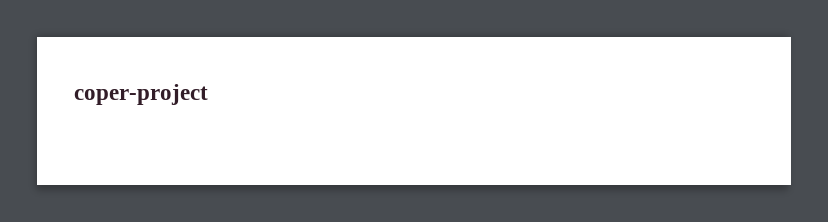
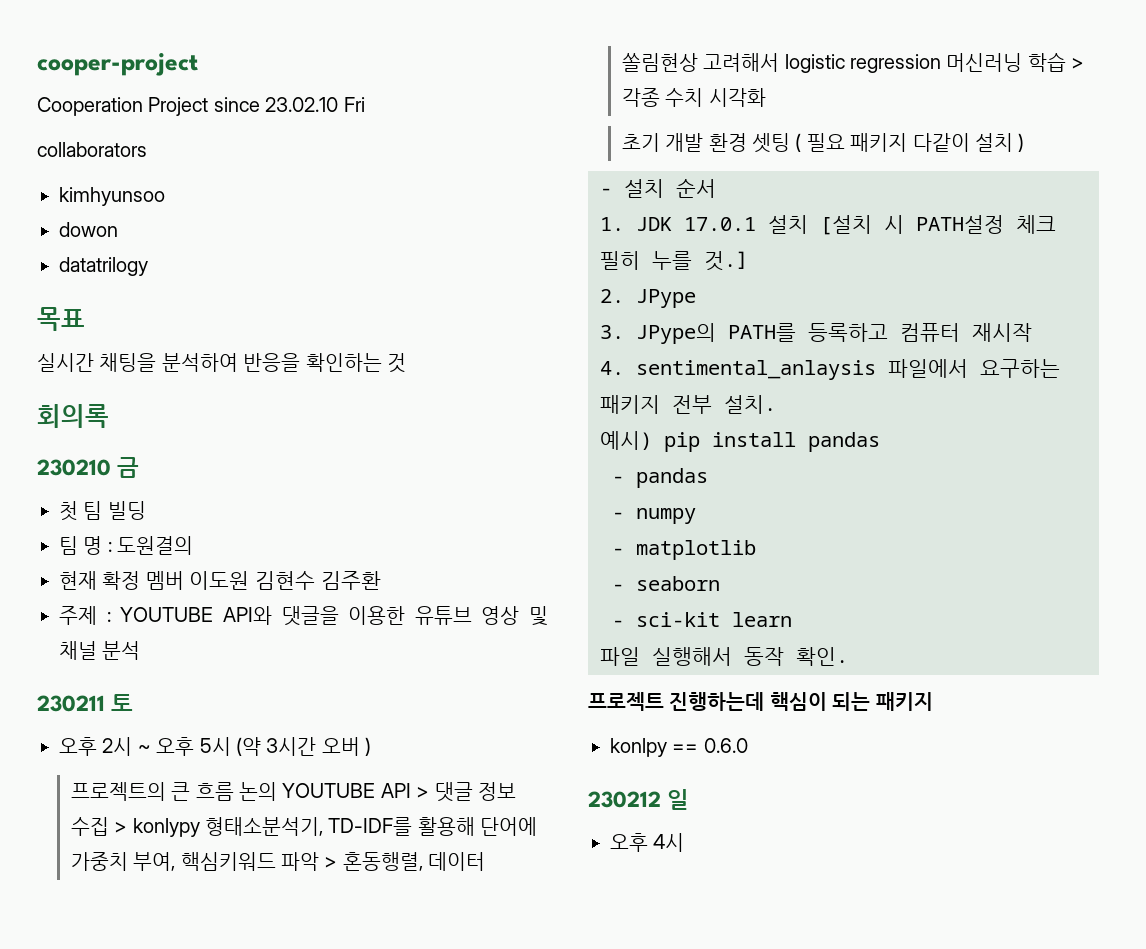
[74,84,208,105] coper-project -> [37,52,198,76] [37,97,365,116] [37,142,147,157] [59,187,165,206] [59,222,118,237] [59,257,148,276] [37,307,85,331] [37,353,406,373] [37,404,109,428] [37,457,140,478] [59,501,146,521] [59,536,194,555] [59,571,382,590] [59,606,548,626] [59,641,141,660] [37,694,134,712] [59,737,372,756] [70,782,516,802] [70,817,538,837] [70,852,486,871] [621,52,1085,73] [621,88,766,107] [621,133,1025,153] [600,178,716,198] [600,215,1056,235] [600,251,748,271] [600,289,696,308] [600,323,1032,344] [600,359,1060,380] [600,395,776,414] [600,431,880,452] [612,468,708,488] [612,508,696,524] [612,540,756,560] [612,576,720,591] [612,612,792,627] [600,647,848,666] [588,692,933,711] [610,738,748,757] [588,789,690,810] [610,833,685,852] cooper-project // Cooperation Project since 23.02.10 Fri // collaborators // kimhyunsoo // dowon // datatrilogy // 목표 // 실시간 채팅을 분석하여 반응을 확인하는 것 // 회의록 // 230210 금 // 첫 팀 빌딩 // 팀 명 : 도원결의 // 현재 확정 멤버 이도원 김현수 김주환 // 주제 : YOUTUBE API와 댓글을 이용한 유튜브 영상 및 채널 분석 // 230211 토 // 오후 2시 ~ 오후 5시 (약 3시간 오버 ) // 프로젝트의 큰 흐름 논의 YOUTUBE API > 댓글 정보 수집 > konlypy 형태소분석기, TD-IDF를 활용해 단어에 가중치 부여, 핵심키워드 파악 > 혼동행렬, 데이터 쏠림현상 고려해서 logistic regression 머신러닝 학습 > 각종 수치 시각화 // 초기 개발 환경 셋팅 ( 필요 패키지 다같이 설치 ) // - 설치 순서 // 1. JDK 17.0.1 설치 [설치 시 PATH설정 체크 필히 누를 것.] // 2. JPype // 3. JPype의 PATH를 등록하고 컴퓨터 재시작 // 4. sentimental_anlaysis 파일에서 요구하는 패키지 전부 설치. // 예시) pip install pandas // - pandas // - numpy // - matplotlib // - seaborn // - sci-kit learn // 파일 실행해서 동작 확인. // 프로젝트 진행하는데 핵심이 되는 패키지 // konlpy == 0.6.0 // 230212 일 // 오후 4시

